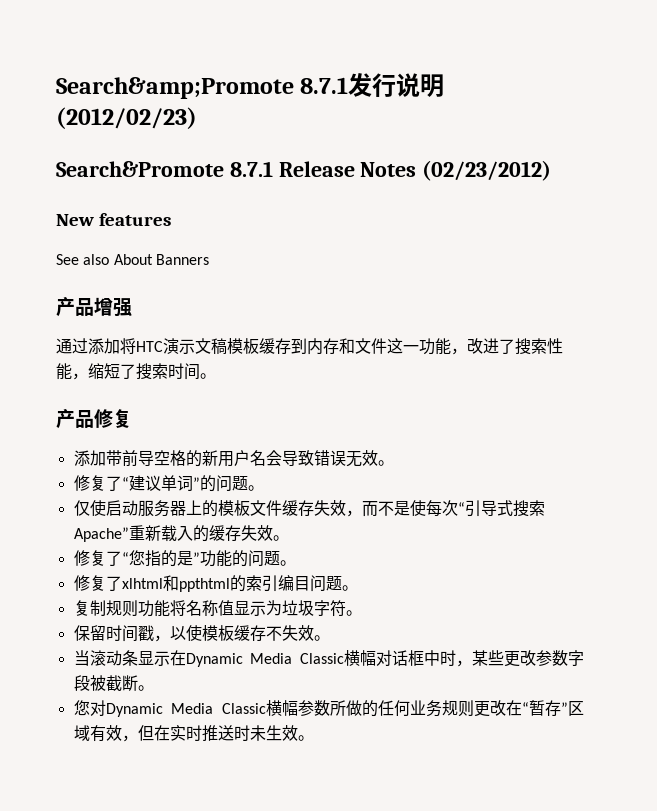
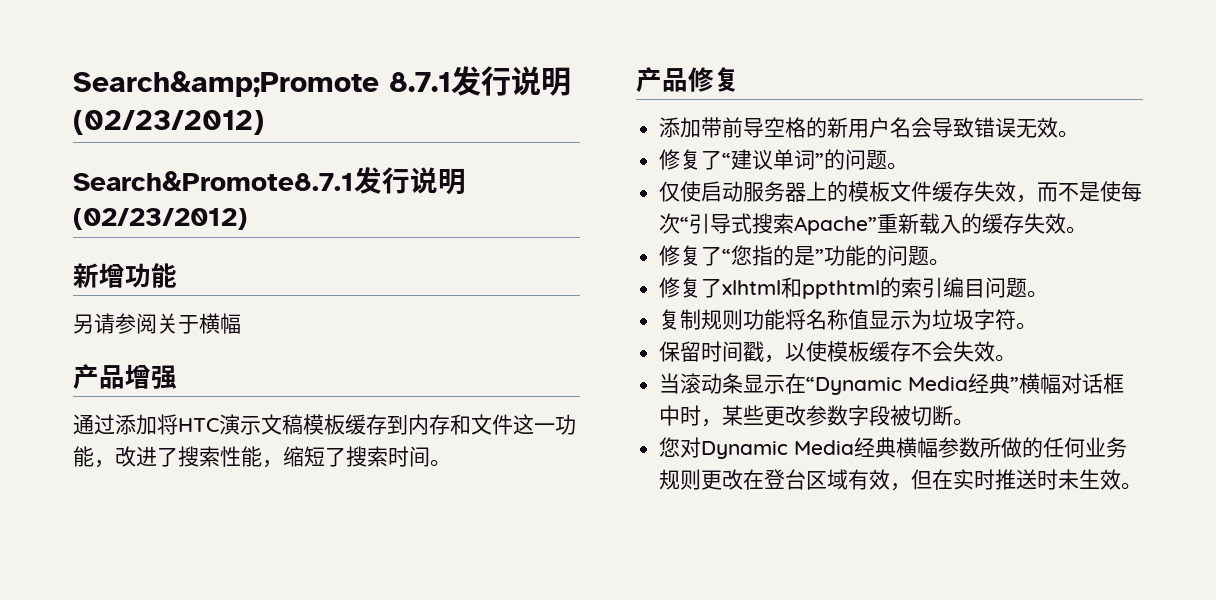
[56,107,197,129] [56,160,552,181] [56,213,172,226] [56,254,209,265] (2012/02/23) // Search&Promote 8.7.1 Release Notes (02/23/2012) // New features // See also About Banners -> [73,110,264,135] [73,167,466,195] [73,208,247,230] [73,263,177,288] [73,313,241,334] (02/23/2012) // Search&Promote8.7.1发行说明(02/23/2012) // 新增功能 // 另请参阅关于横幅
(282, 633) none -> [932,341,954,362] 会
[185,653,344,667] Dynamic Media Classic -> [806,373,1020,395] “Dynamic Media经典”
[105,675,122,691] 截 -> [911,406,933,426] 切
[221,703,266,714] Classic -> [854,437,897,458] 经典
[522,700,568,716] “暂存” -> [764,469,807,490] 登台

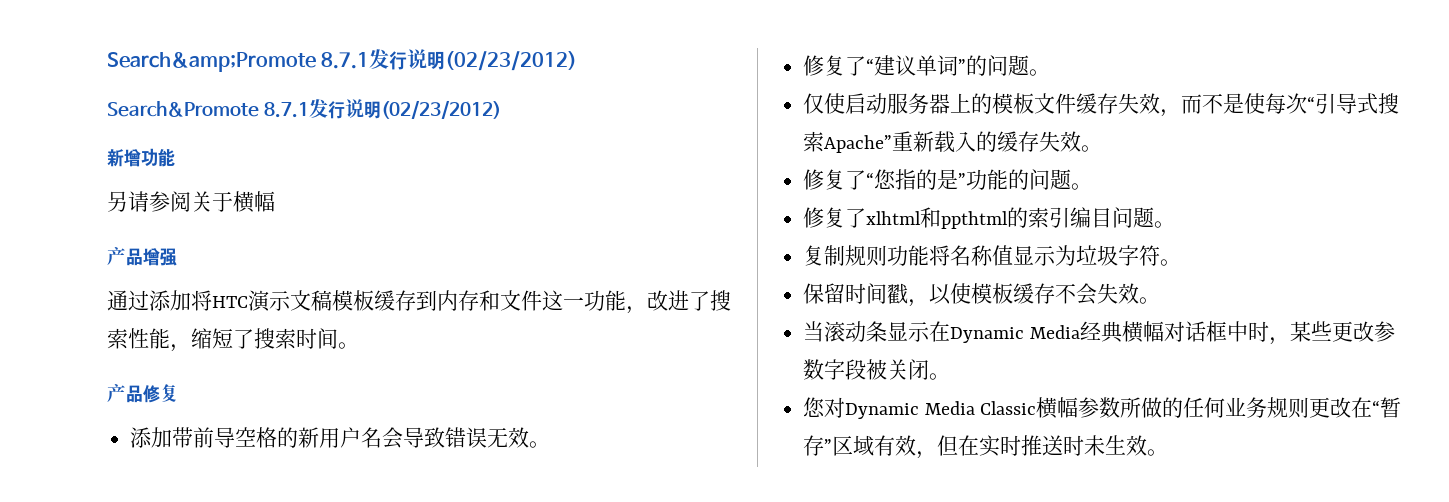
[73,171,354,191] Search&Promote8.7.1 -> [107,101,310,118] Search&Promote 8.7.1
[806,373,1020,395] “Dynamic Media经典” -> [950,321,1123,343] Dynamic Media经典
[911,405,954,426] 切断 -> [887,359,930,380] 关闭
[854,437,897,458] 经典 -> [980,401,1037,415] Classic
[764,469,807,490] 登台 -> [1372,397,1402,418] [803,435,833,456] “暂存”

